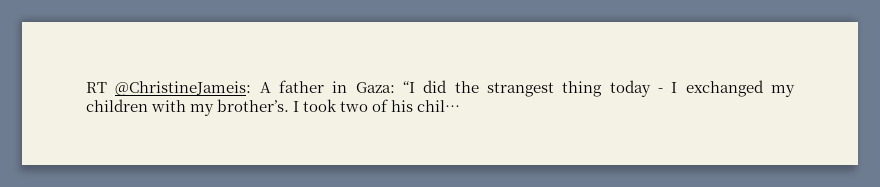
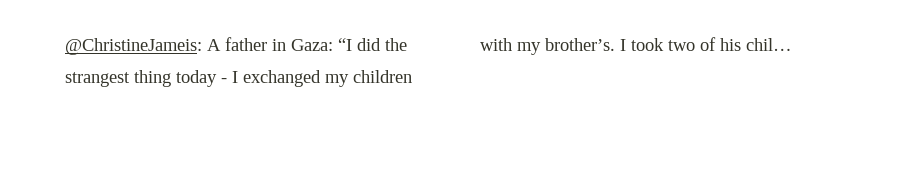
[86,82,107,93] RT -> (65, 46) none

